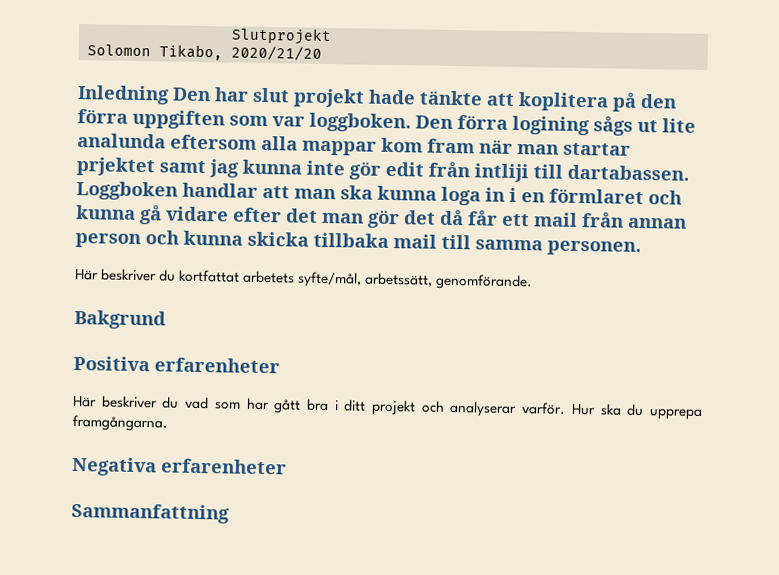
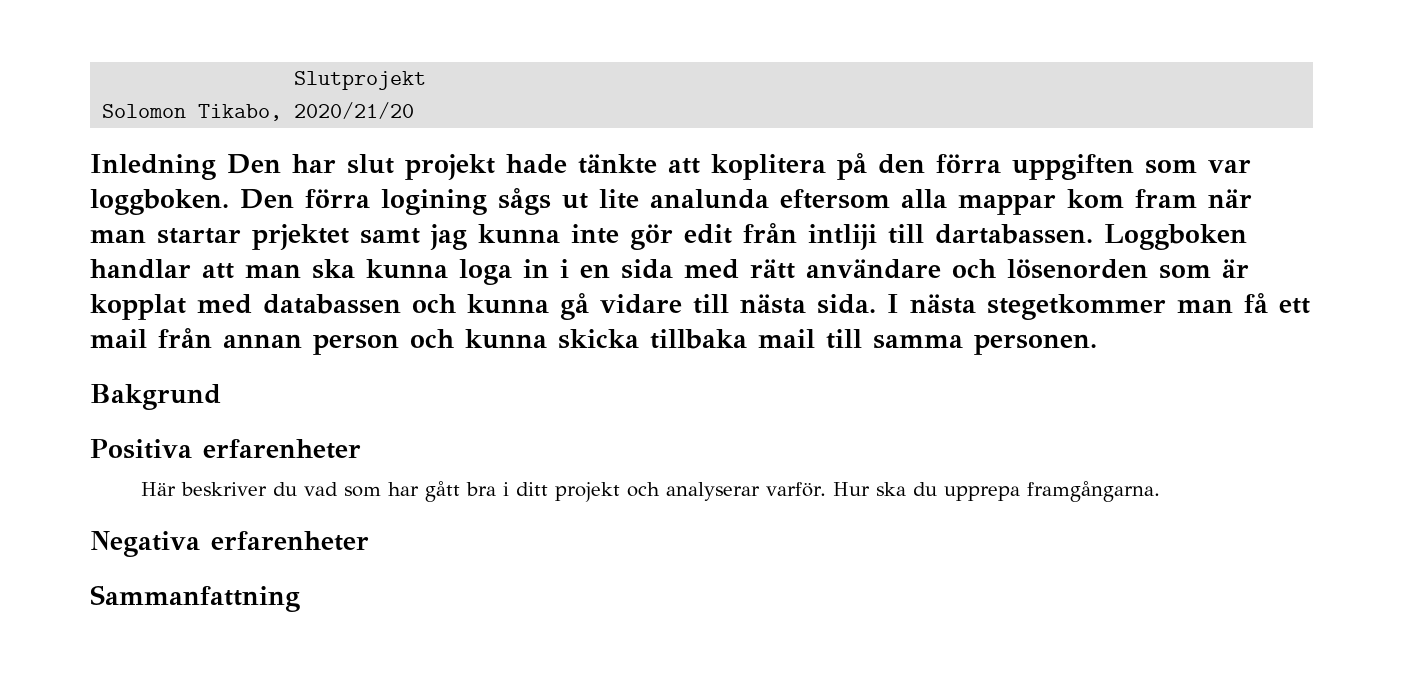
[549,188,682,205] [76,205,498,229] förmlaret och kunna gå vidare efter det man gör det då får -> [621,259,1249,279] [90,293,1268,320] sida med rätt användare och lösenorden som är kopplat med databassen och kunna gå vidare till nästa sida. I nästa stegetkommer man få
[75,268,534,291] // Här beskriver du kortfattat arbetets syfte/mål, arbetssätt, genomförande. -> (1097, 344) none

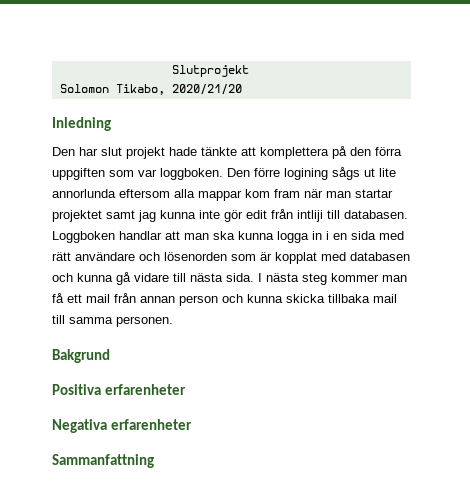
(216, 167) none -> (111, 124) //
[711,154,826,180] koplitera -> [260,147,329,159] komplettera
[305,189,370,208] förra -> [254,168,280,177] förre
[650,189,769,209] analunda -> [52,189,116,198] annorlunda
[252,224,349,250] prjektet -> [52,210,102,222] projektet
[935,224,1093,244] dartabassen. -> [344,210,408,219] databasen.
[459,259,512,285] loga -> [277,231,309,243] logga
[263,294,401,314] databassen -> [350,252,410,261] databasen
[987,294,1166,320] stegetkommer -> [302,273,379,285] steg kommer
[140,481,1161,502] // Här beskriver du vad som har gått bra i ditt projekt och analyserar varför. Hur ska du upprepa framgångarna. -> (187, 389) none

